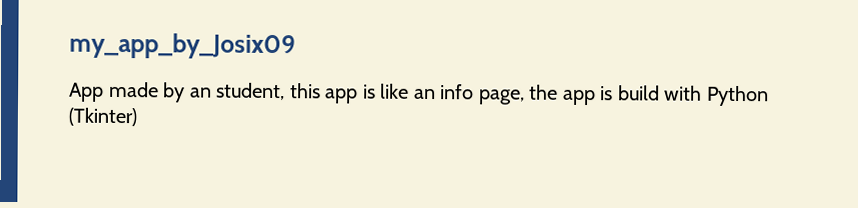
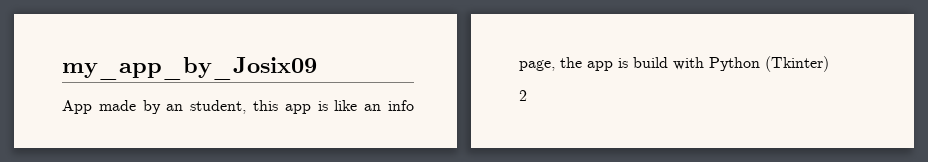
(137, 117) none -> [519,90,527,101] // 2

